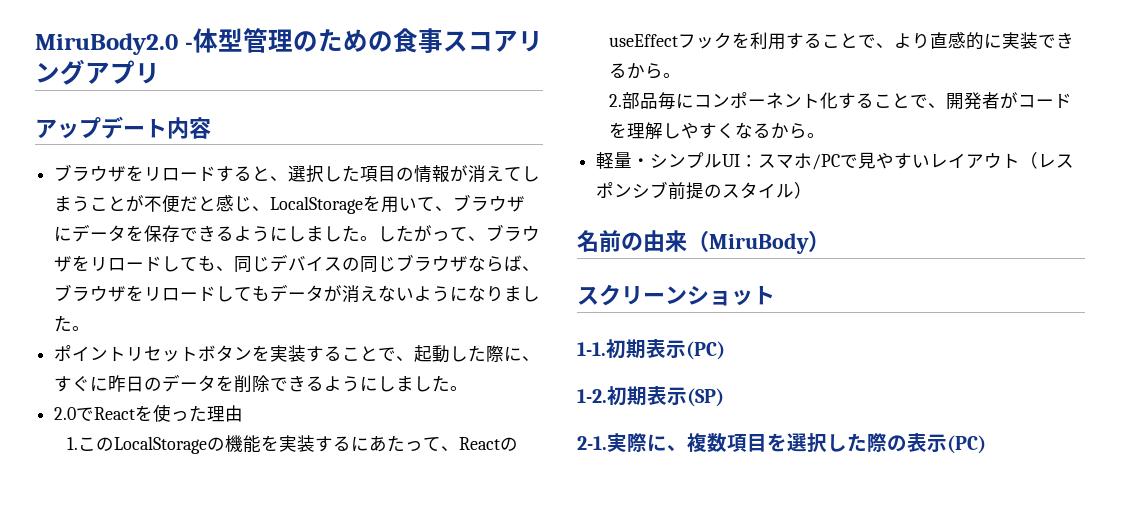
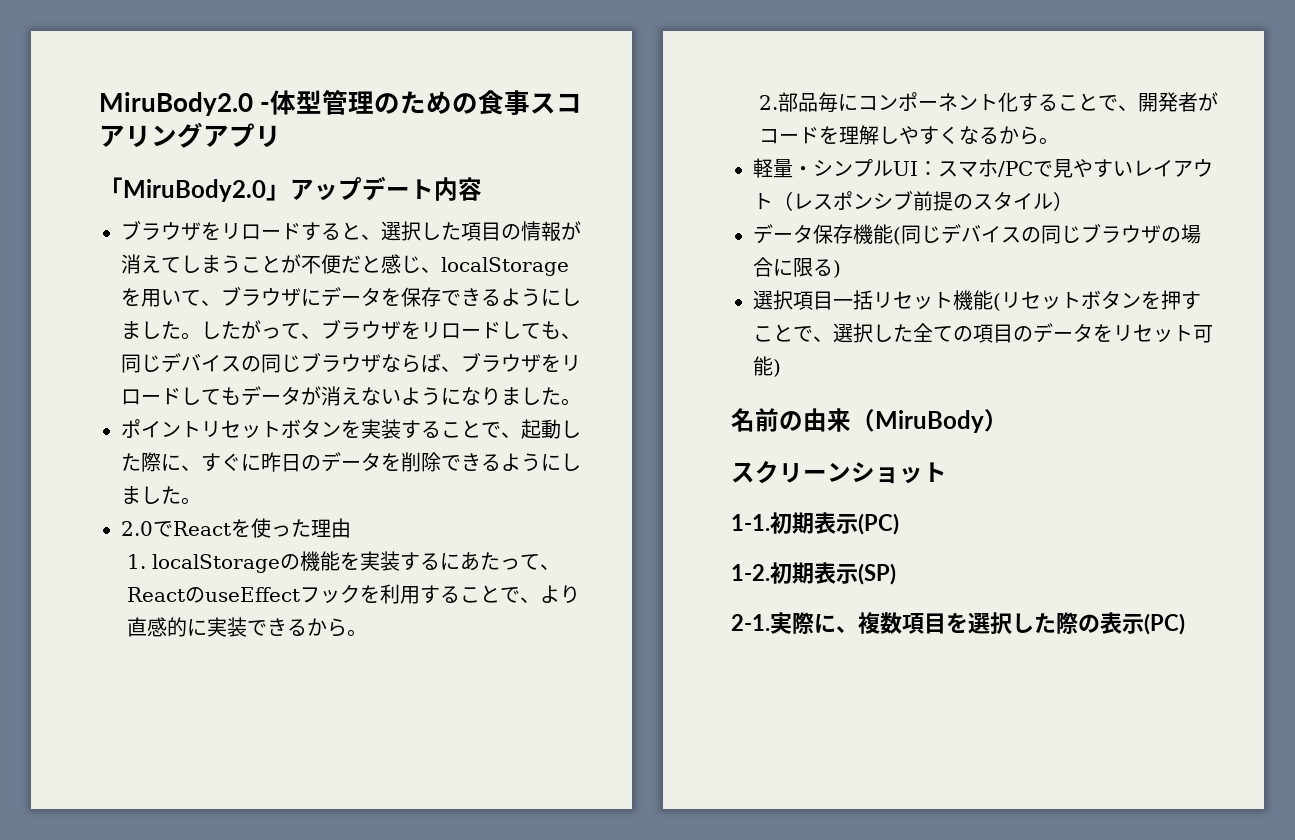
(160, 73) none -> [99,177,290,202] 「MiruBody2.0」
[270,196,364,214] LocalStorage -> [441,257,569,276] localStorage
[78,436,208,454] このLocalStorage -> [152,554,281,573] localStorage
(813, 190) none -> [753,223,1201,245] [753,257,841,278] [753,290,1201,311] [753,323,1213,343] [753,356,781,377] // データ保存機能(同じデバイスの同じブラウザの場合に限る) // 選択項目一括リセット機能(リセットボタンを押すことで、選択した全ての項目のデータをリセット可能)

